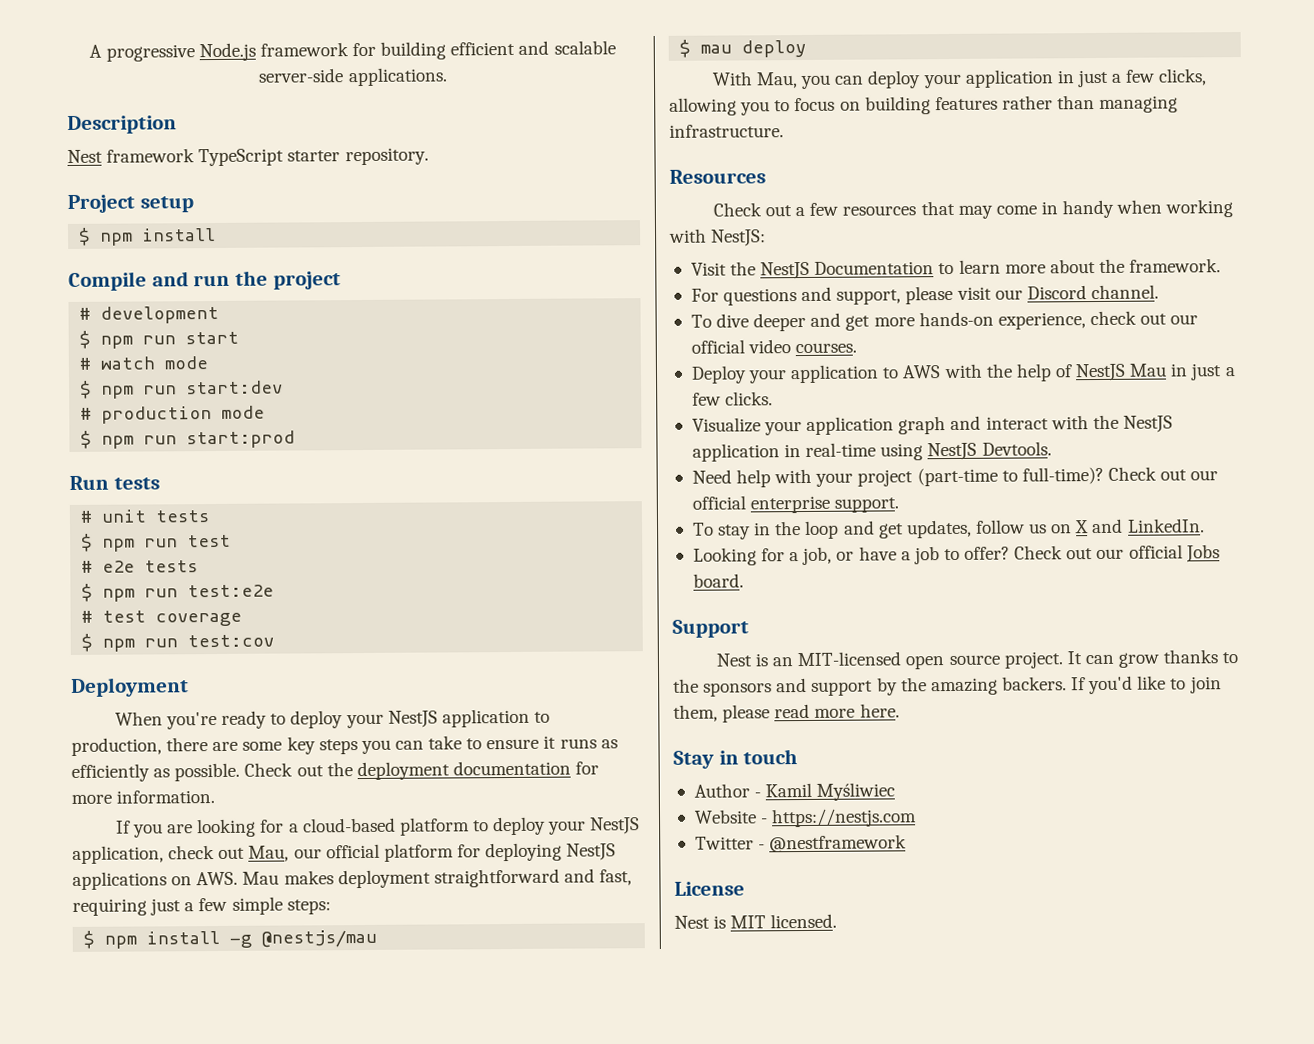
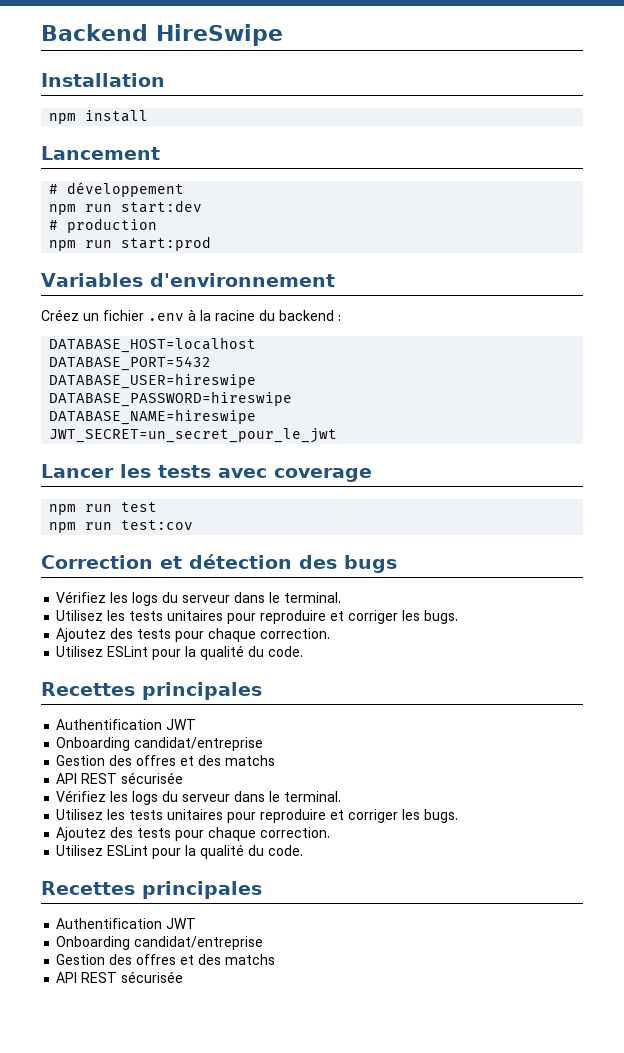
[89,40,616,62] [258,67,448,87] [67,115,177,135] [67,147,429,167] [67,194,194,214] [78,227,217,246] [68,270,341,292] [79,305,220,324] [79,330,240,349] [79,356,209,370] [80,380,93,399] A progressive Node.js framework for building efficient and scalable server-side applications. // Description // Nest framework TypeScript starter repository. // Project setup // $ npm install // Compile and run the project // # development // $ npm run start // # watch mode // $ -> [41,24,283,46] [41,73,165,87] [49,110,149,124] [41,146,160,160] [49,182,185,197] Backend HireSwipe // Installation // npm install // Lancement // # développement //
[221,405,266,419] [80,430,93,449] mode // $ -> (158, 225) //
[69,475,160,490] [80,509,210,523] [81,533,232,552] [81,560,199,573] [81,583,275,602] [81,610,243,627] [81,633,275,652] [71,677,189,697] [114,708,550,730] [71,735,618,756] [71,760,600,782] [71,790,216,804] [115,816,641,838] [72,842,617,864] [72,868,633,890] [72,896,331,916] [83,929,378,949] [679,39,807,58] [711,68,1208,90] [669,95,1179,116] [669,124,784,138] [669,169,766,184] [712,199,1234,219] [669,228,767,247] [690,258,1222,280] [690,284,1159,306] [690,310,1199,332] [690,339,858,354] [690,363,1236,384] [691,391,774,406] [691,414,1173,436] [691,441,1052,462] [691,466,1219,488] [691,495,900,514] [692,518,1205,540] [692,544,1220,566] [692,573,744,588] [672,619,749,638] [715,649,1239,670] [673,675,1222,697] [673,703,900,723] [673,749,799,769] [693,782,896,801] [693,808,918,828] [694,834,908,853] [674,881,745,896] [674,913,838,929] Run tests // # unit tests // $ npm run test // # e2e tests // $ npm run test:e2e // # test coverage // $ npm run test:cov // Deployment // When you're ready to deploy your NestJS application to production, there are some key steps you can take to ensure it runs as efficiently as possible. Check out the deployment documentation for more information. // If you are looking for a cloud-based platform to deploy your NestJS application, check out Mau, our official platform for deploying NestJS applications on AWS. Mau makes deployment straightforward and fast, requiring just a few simple steps: // $ npm install -g @nestjs/mau // $ mau deploy // With Mau, you can deploy your application in just a few clicks, allowing you to focus on building features rather than managing infrastructure. // Resources // Check out a few resources that may come in handy when working with NestJS: // Visit the NestJS Documentation to learn more about the framework. // For questions and support, please visit our Discord channel. // To dive deeper and get more hands-on experience, check out our official video courses. // Deploy your application to AWS with the help of NestJS Mau in just a few clicks. // Visualize your application graph and interact with the NestJS application in real-time using NestJS Devtools. // Need help with your project (part-time to full-time)? Check out our official enterprise support. // To stay in the loop and get updates, follow us on X and LinkedIn. // Looking for a job, or have a job to offer? Check out our official Jobs board. // Support // Nest is an MIT-licensed open source project. It can grow thanks to the sponsors and support by the amazing backers. If you'd like to join them, please read more here. // Stay in touch // Author - Kamil Myśliwiec // Website - https://nestjs.com // Twitter - @nestframework // License // Nest is MIT licensed. -> [41,273,335,287] [41,309,341,321] [49,337,257,353] [49,356,212,371] [49,373,257,389] [49,391,293,407] [49,409,257,425] [49,428,338,443] [41,464,372,482] [49,502,158,515] [49,520,194,533] [41,554,397,573] [56,591,342,606] [56,610,459,624] [56,628,331,642] [56,645,304,660] [41,682,262,700] [56,719,197,730] [56,737,264,751] [56,755,276,766] [56,772,184,784] [56,790,342,805] [56,809,459,823] [56,827,331,841] [56,844,304,859] [41,881,262,899] [56,918,197,929] [56,936,264,950] [56,954,276,965] [56,971,184,983] Variables d'environnement // Créez un fichier .env à la racine du backend : // DATABASE_HOST=localhost // DATABASE_PORT=5432 // DATABASE_USER=hireswipe // DATABASE_PASSWORD=hireswipe // DATABASE_NAME=hireswipe // JWT_SECRET=un_secret_pour_le_jwt // Lancer les tests avec coverage // npm run test // npm run test:cov // Correction et détection des bugs // Vérifiez les logs du serveur dans le terminal. // Utilisez les tests unitaires pour reproduire et corriger les bugs. // Ajoutez des tests pour chaque correction. // Utilisez ESLint pour la qualité du code. // Recettes principales // Authentification JWT // Onboarding candidat/entreprise // Gestion des offres et des matchs // API REST sécurisée // Vérifiez les logs du serveur dans le terminal. // Utilisez les tests unitaires pour reproduire et corriger les bugs. // Ajoutez des tests pour chaque correction. // Utilisez ESLint pour la qualité du code. // Recettes principales // Authentification JWT // Onboarding candidat/entreprise // Gestion des offres et des matchs // API REST sécurisée

